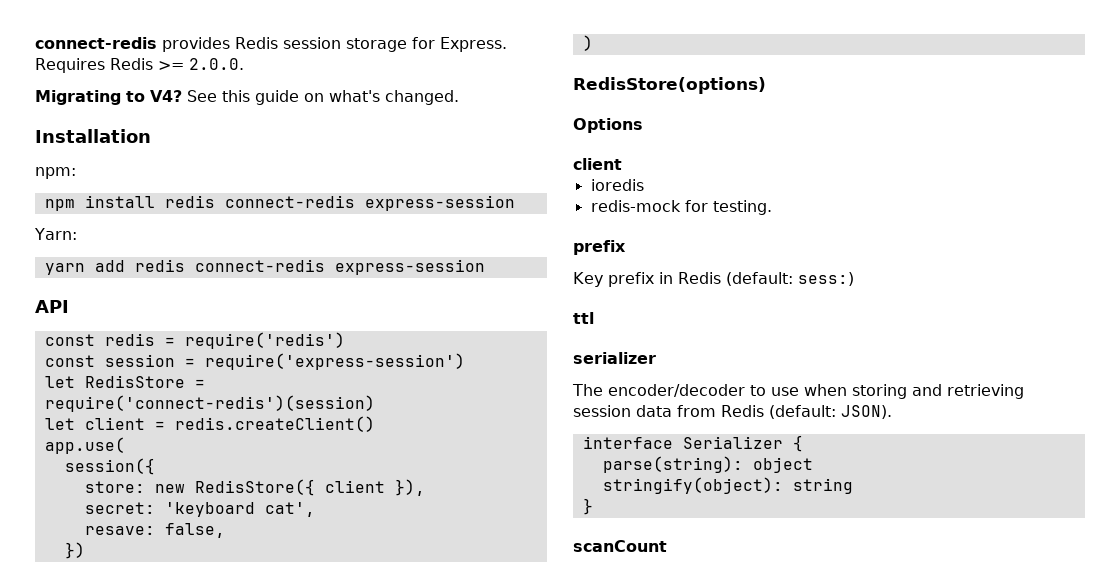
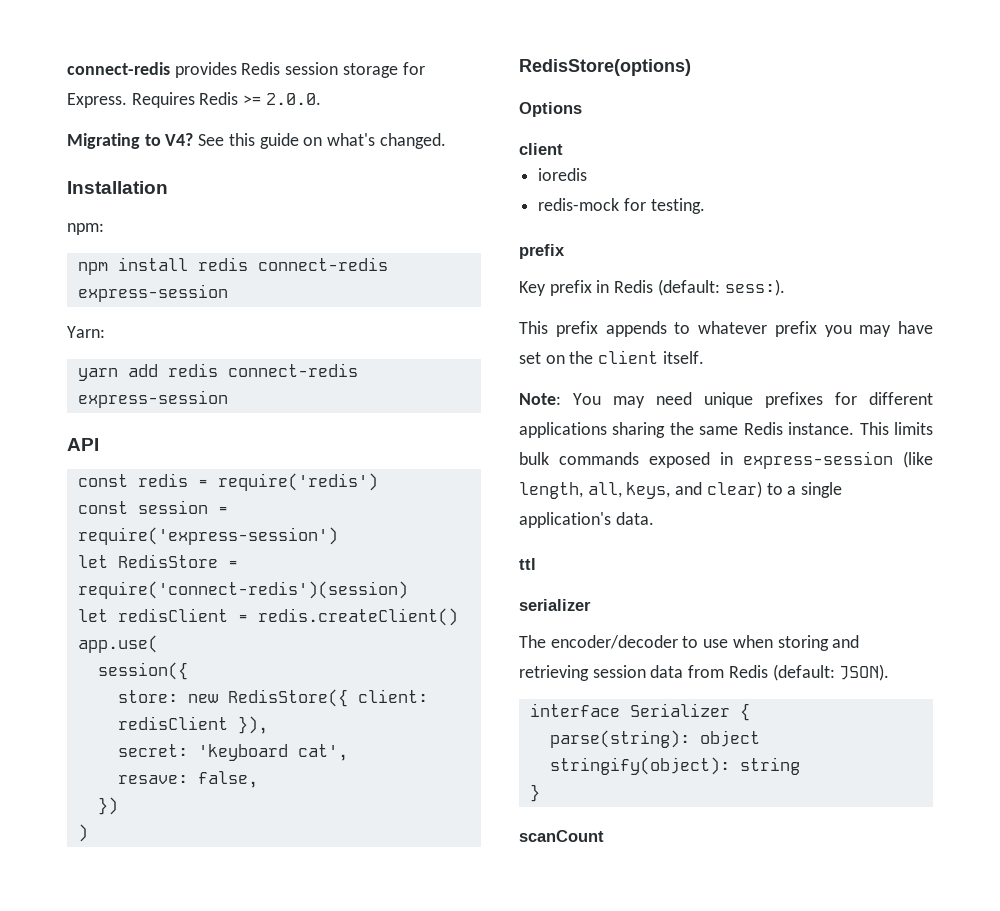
[84,417,145,430] client -> [117,608,228,622] redisClient
[324,480,385,493] client -> [357,689,428,703] [117,716,228,730] client: redisClient
[797,272,854,286] sess:) -> [724,279,785,296] [519,321,933,337] [519,350,704,364] [519,392,933,408] [519,422,934,438] [519,451,933,469] [519,481,843,499] [519,512,654,528] sess:). // This prefix appends to whatever prefix you may have set on the client itself. // Note: You may need unique prefixes for different applications sharing the same Redis instance. This limits bulk commands exposed in express-session (like length, all, keys, and clear) to a single application's data.

